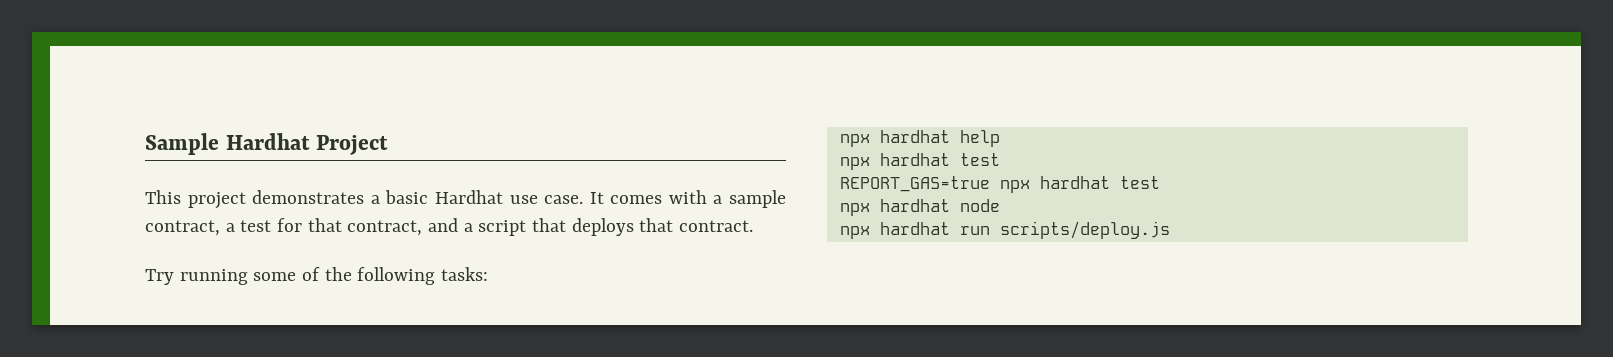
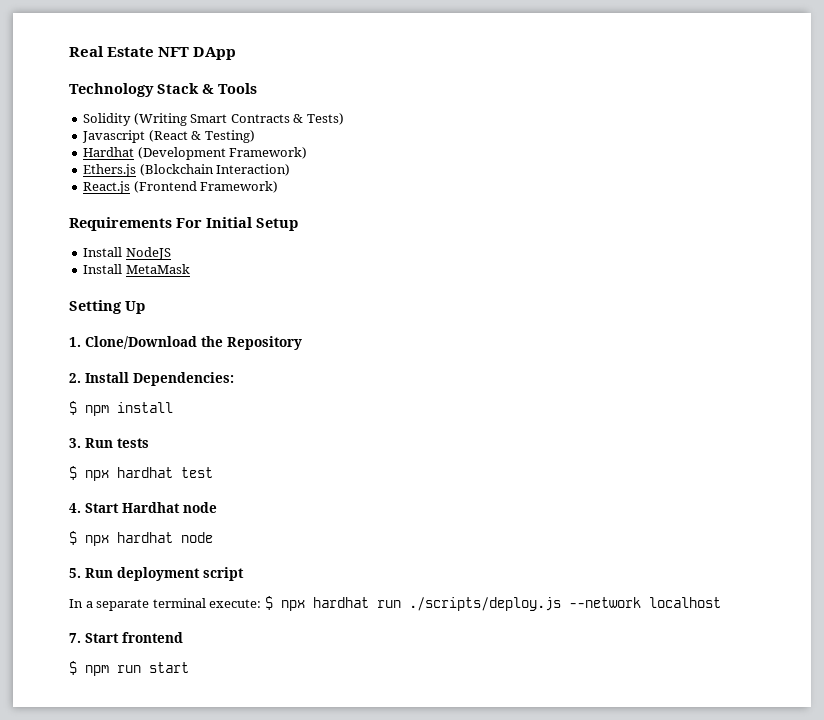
[145,133,389,155] [145,190,787,209] [145,218,754,236] [145,267,489,285] [839,130,1000,147] [839,153,1000,170] [839,176,1160,193] [839,199,1000,216] [839,221,1170,239] Sample Hardhat Project // This project demonstrates a basic Hardhat use case. It comes with a sample contract, a test for that contract, and a script that deploys that contract. // Try running some of the following tasks: // npx hardhat help // npx hardhat test // REPORT_GAS=true npx hardhat test // npx hardhat node // npx hardhat run scripts/deploy.js -> [69,46,237,60] [69,83,257,97] [83,113,344,126] [82,130,255,143] [83,147,308,160] [83,164,291,177] [83,181,279,194] [69,217,298,231] [83,247,171,260] [83,264,190,274] [69,300,145,314] [69,336,302,350] [69,372,234,386] [69,401,173,416] [69,438,149,448] [69,466,213,481] [69,502,217,513] [69,531,213,546] [69,567,244,581] [69,596,721,611] [69,632,183,643] [69,661,189,676] Real Estate NFT DApp // Technology Stack & Tools // Solidity (Writing Smart Contracts & Tests) // Javascript (React & Testing) // Hardhat (Development Framework) // Ethers.js (Blockchain Interaction) // React.js (Frontend Framework) // Requirements For Initial Setup // Install NodeJS // Install MetaMask // Setting Up // 1. Clone/Download the Repository // 2. Install Dependencies: // $ npm install // 3. Run tests // $ npx hardhat test // 4. Start Hardhat node // $ npx hardhat node // 5. Run deployment script // In a separate terminal execute: $ npx hardhat run ./scripts/deploy.js --network localhost // 7. Start frontend // $ npm run start

